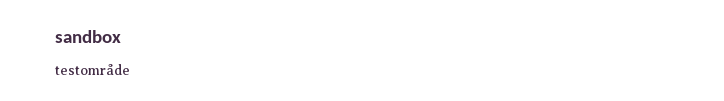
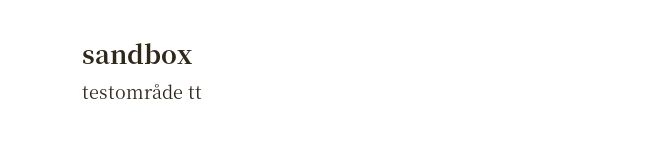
(130, 69) none -> [188,86,202,99] tt

